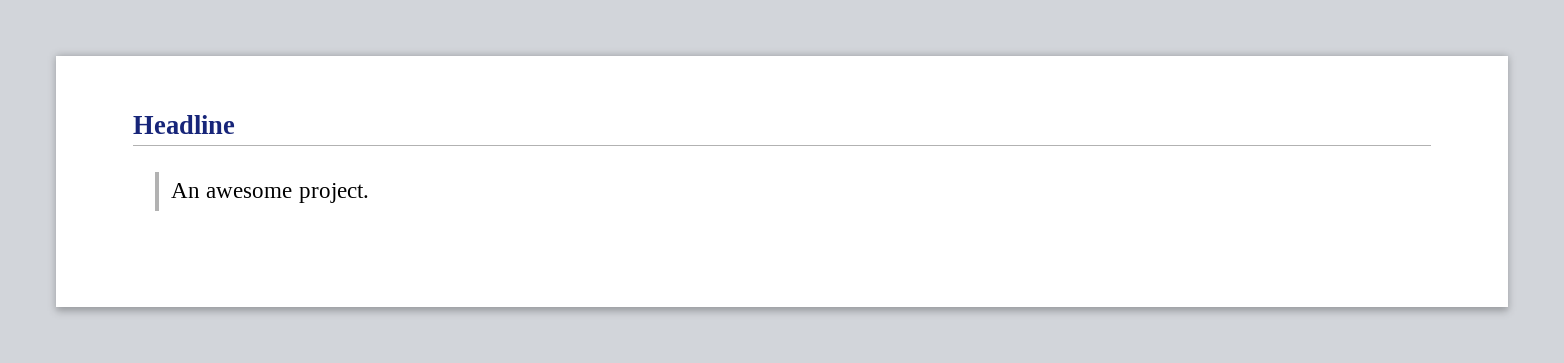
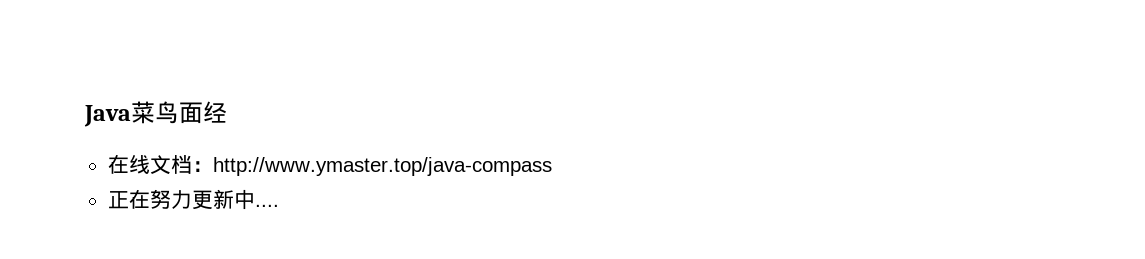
[133,115,235,134] [171,183,369,203] Headline // An awesome project. -> [84,101,227,127] [107,154,552,176] [107,189,279,210] Java菜鸟面经 // 在线文档：http://www.ymaster.top/java-compass // 正在努力更新中....

